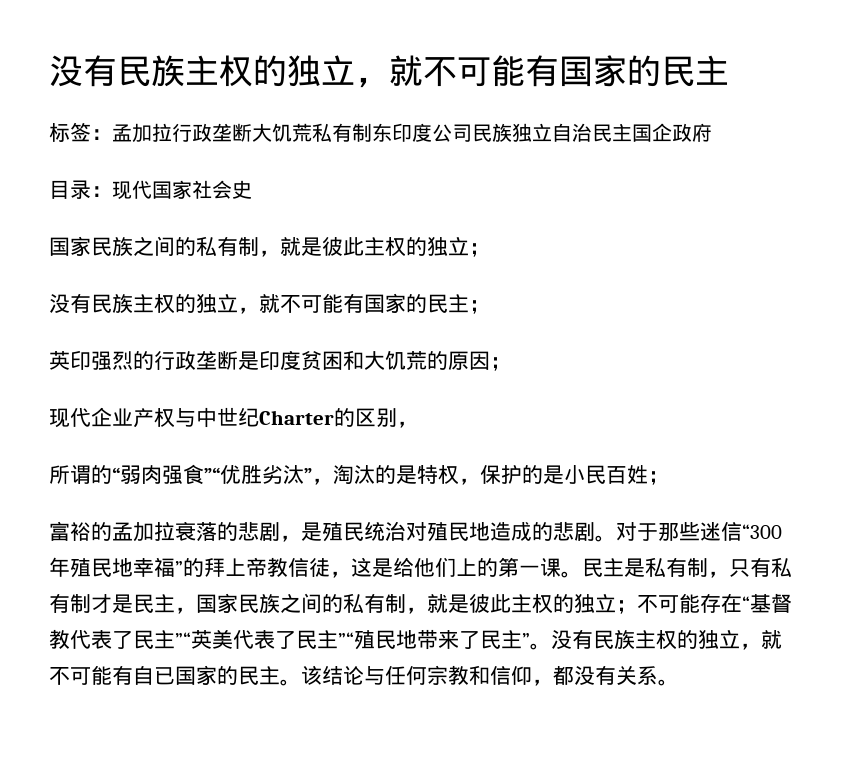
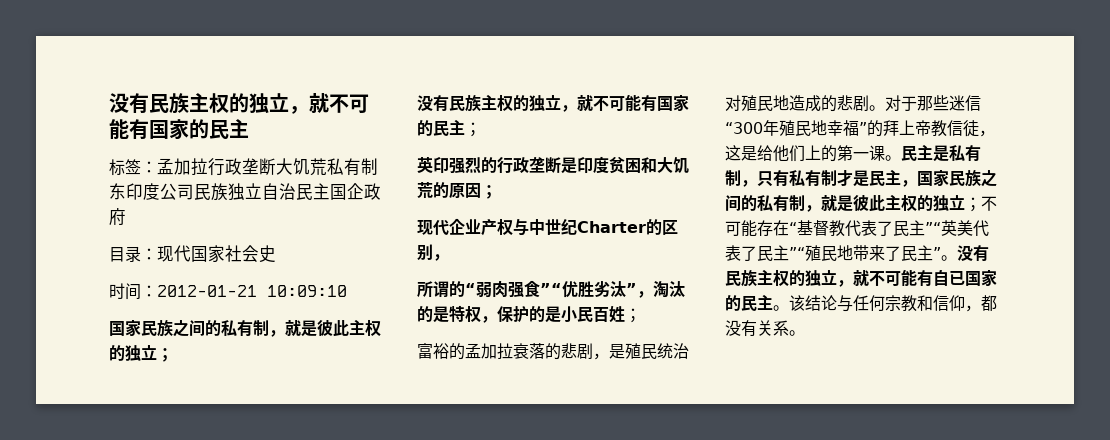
(252, 189) none -> [109,283,347,300] // 时间：2012-01-21 10:09:10

